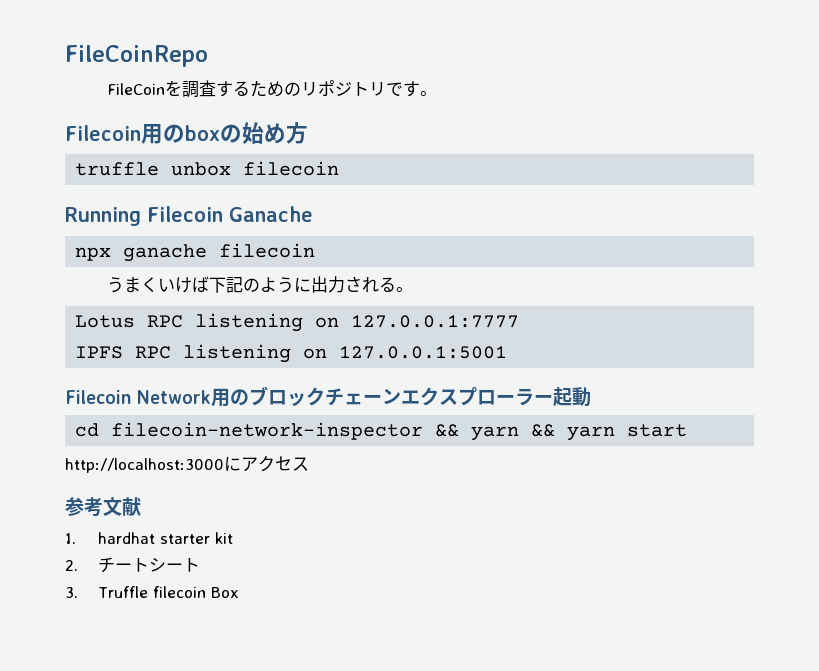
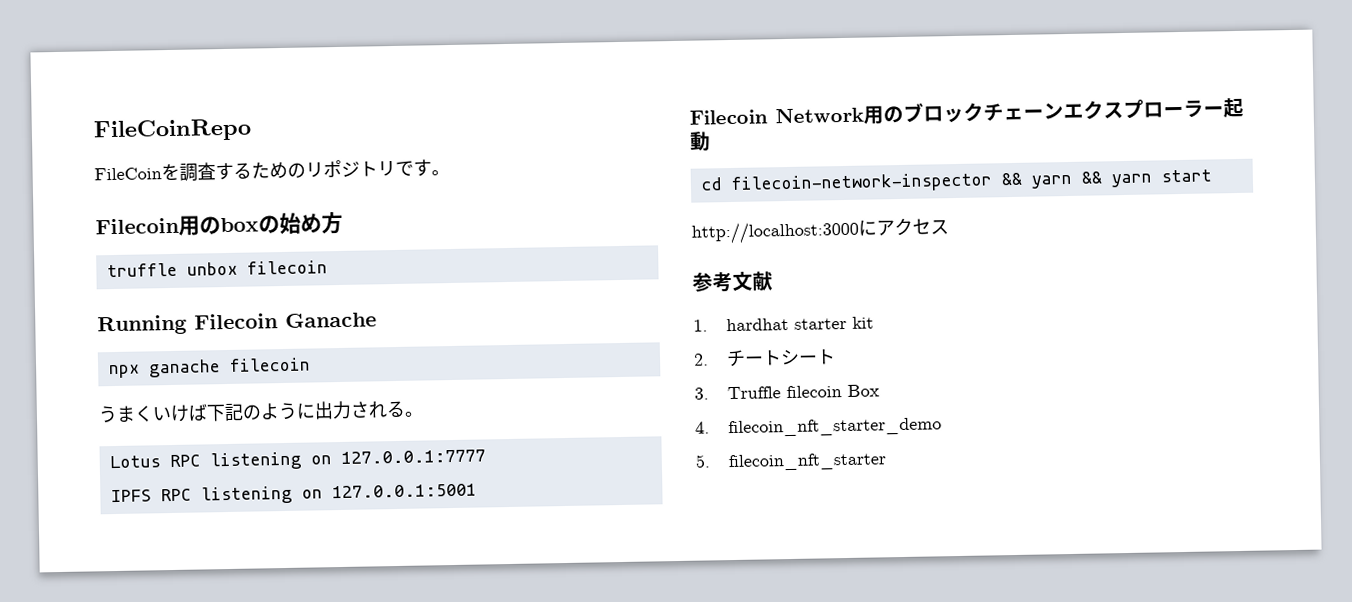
(239, 592) none -> [695,417,943,438] [695,452,888,472] // 4. filecoin_nft_starter_demo // 5. filecoin_nft_starter

